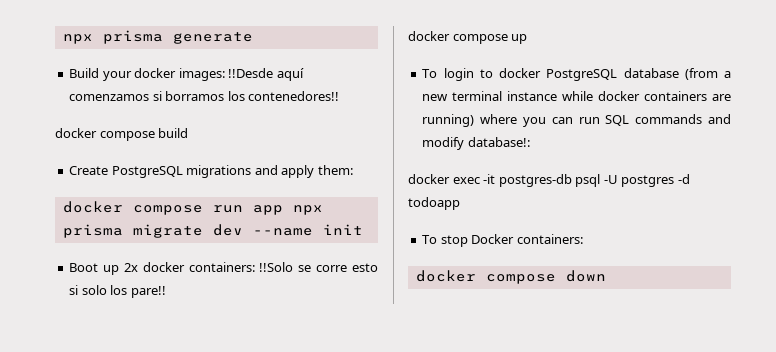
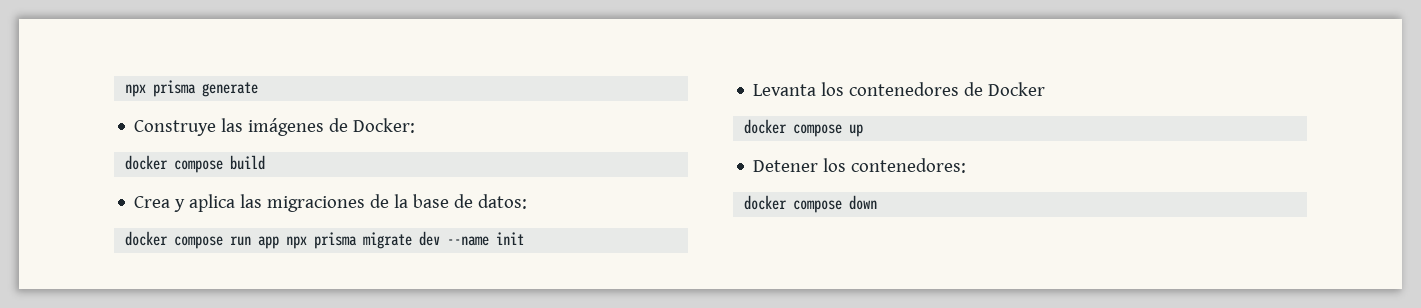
[69,68,304,81] [69,91,340,101] [55,128,189,141] [69,165,353,178] Build your docker images: !!Desde aquí comenzamos si borramos los contenedores!! // docker compose build // Create PostgreSQL migrations and apply them: -> [134,118,416,136] [125,155,266,173] [134,194,528,212] Construye las imágenes de Docker: // docker compose build // Crea y aplica las migraciones de la base de datos:
[69,262,378,275] [69,285,166,298] [408,31,528,44] [422,68,731,81] [422,91,731,101] [422,114,731,127] [422,137,530,150] [408,174,690,187] [408,197,460,210] [422,234,583,247] Boot up 2x docker containers: !!Solo se corre esto si solo los pare!! // docker compose up // To login to docker PostgreSQL database (from a new terminal instance while docker containers are running) where you can run SQL commands and modify database!: // docker exec -it postgres-db psql -U postgres -d todoapp // To stop Docker containers: -> [753,82,1046,96] [744,119,864,137] [753,158,967,173] Levanta los contenedores de Docker // docker compose up // Detener los contenedores:

